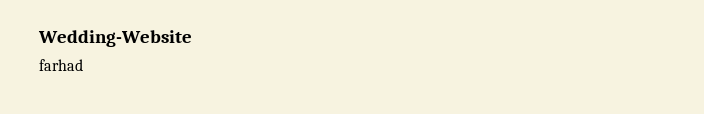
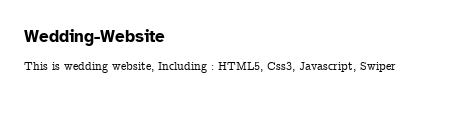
[39,59,83,71] farhad -> [24,61,396,73] This is wedding website, Including : HTML5, Css3, Javascript, Swiper

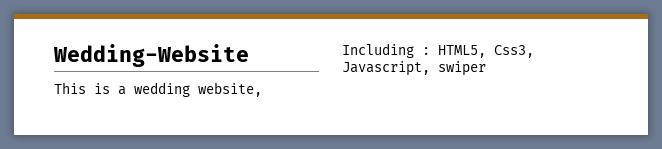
(60, 66) none -> [118,86,126,95] a
[360,62,396,72] Swiper -> [438,61,486,76] swiper

